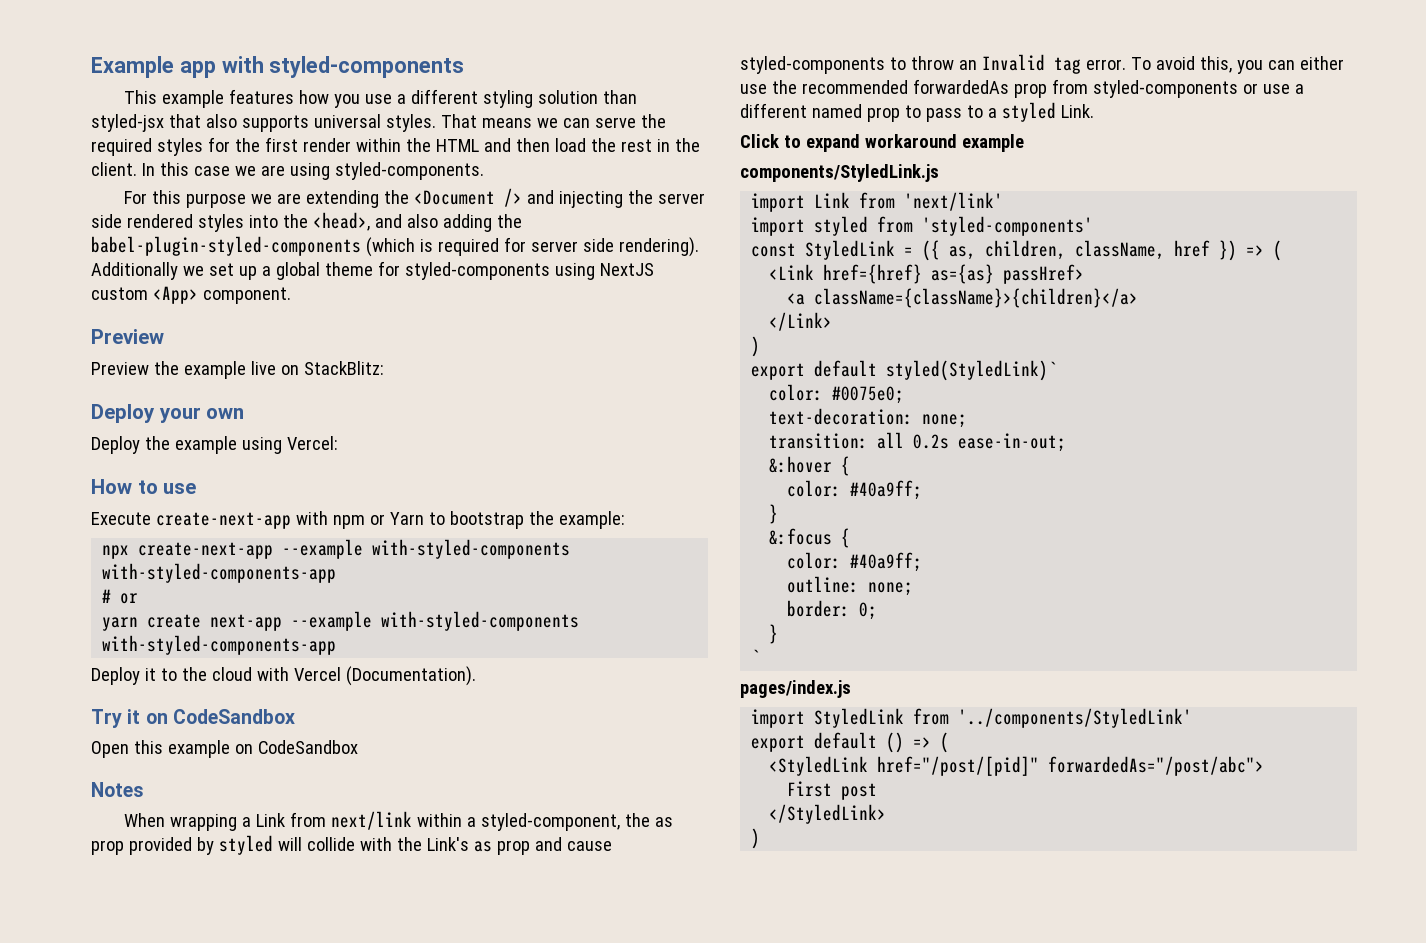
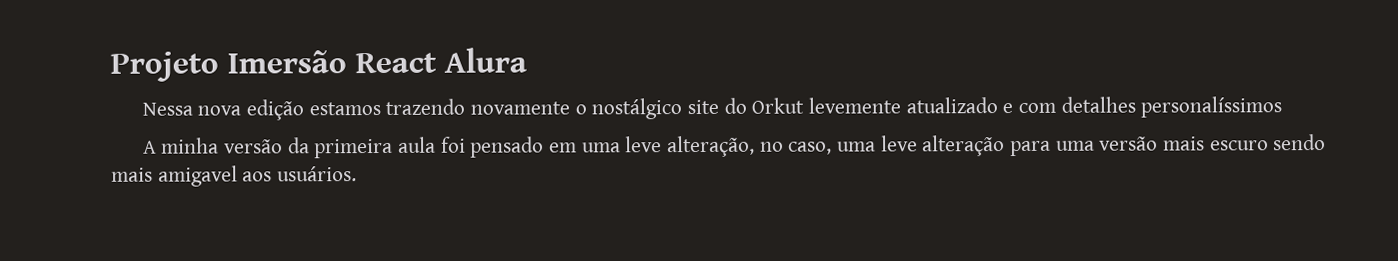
[91,56,465,78] [124,89,638,108] [91,114,666,132] [91,137,700,156] [91,162,484,180] [124,188,706,208] [91,212,522,232] [91,236,699,257] [91,261,654,280] [91,286,291,304] [91,329,164,344] [91,361,384,379] [91,404,245,423] [91,436,338,454] [91,479,197,494] [91,511,625,529] [102,539,571,559] [102,563,337,583] [102,589,139,604] [102,611,580,631] [102,635,337,655] [91,666,476,686] [91,709,295,728] [91,740,358,758] [91,782,144,797] [124,811,674,831] [91,835,612,855] [740,54,1344,74] [740,79,1304,98] [740,102,1094,122] [740,134,1024,152] [740,164,939,182] [751,192,1004,212] [751,216,1094,236] [751,240,1283,261] [769,264,1085,284] [787,288,1139,308] [769,312,833,331] [751,336,761,357] [751,360,1058,381] [769,384,905,404] [769,408,968,428] [769,432,1067,452] [769,456,851,476] [787,480,923,500] [769,504,779,524] [769,528,851,548] [787,552,923,572] [787,576,914,596] [787,600,878,620] [769,624,779,644] [751,649,761,664] [740,680,851,698] [751,708,1193,728] [751,732,950,753] [769,756,1265,776] [787,781,878,800] [769,804,887,824] [751,828,761,849] Example app with styled-components // This example features how you use a different styling solution than styled-jsx that also supports universal styles. That means we can serve the required styles for the first render within the HTML and then load the rest in the client. In this case we are using styled-components. // For this purpose we are extending the <Document /> and injecting the server side rendered styles into the <head>, and also adding the babel-plugin-styled-components (which is required for server side rendering). Additionally we set up a global theme for styled-components using NextJS custom <App> component. // Preview // Preview the example live on StackBlitz: // Deploy your own // Deploy the example using Vercel: // How to use // Execute create-next-app with npm or Yarn to bootstrap the example: // npx create-next-app --example with-styled-components with-styled-components-app // # or // yarn create next-app --example with-styled-components with-styled-components-app // Deploy it to the cloud with Vercel (Documentation). // Try it on CodeSandbox // Open this example on CodeSandbox // Notes // When wrapping a Link from next/link within a styled-component, the as prop provided by styled will collide with the Link's as prop and cause styled-components to throw an Invalid tag error. To avoid this, you can either use the recommended forwardedAs prop from styled-components or use a different named prop to pass to a styled Link. // Click to expand workaround example // components/StyledLink.js // import Link from 'next/link' // import styled from 'styled-components' // const StyledLink = ({ as, children, className, href }) => ( // <Link href={href} as={as} passHref> // <a className={className}>{children}</a> // </Link> // ) // export default styled(StyledLink)` // color: #0075e0; // text-decoration: none; // transition: all 0.2s ease-in-out; // &:hover { // color: #40a9ff; // } // &:focus { // color: #40a9ff; // outline: none; // border: 0; // } // ` // pages/index.js // import StyledLink from '../components/StyledLink' // export default () => ( // <StyledLink href="/post/[pid]" forwardedAs="/post/abc"> // First post // </StyledLink> // ) -> [110,47,527,82] [141,96,1283,121] [142,134,1327,159] [111,165,358,187] Projeto Imersão React Alura // Nessa nova edição estamos trazendo novamente o nostálgico site do Orkut levemente atualizado e com detalhes personalíssimos // A minha versão da primeira aula foi pensado em uma leve alteração, no caso, uma leve alteração para uma versão mais escuro sendo mais amigavel aos usuários.

